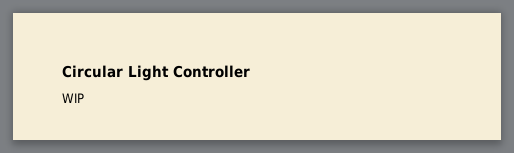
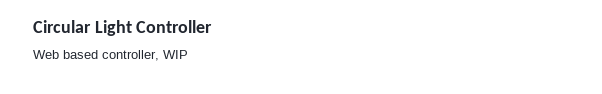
(250, 71) none -> [33,50,159,61] Web based controller,

